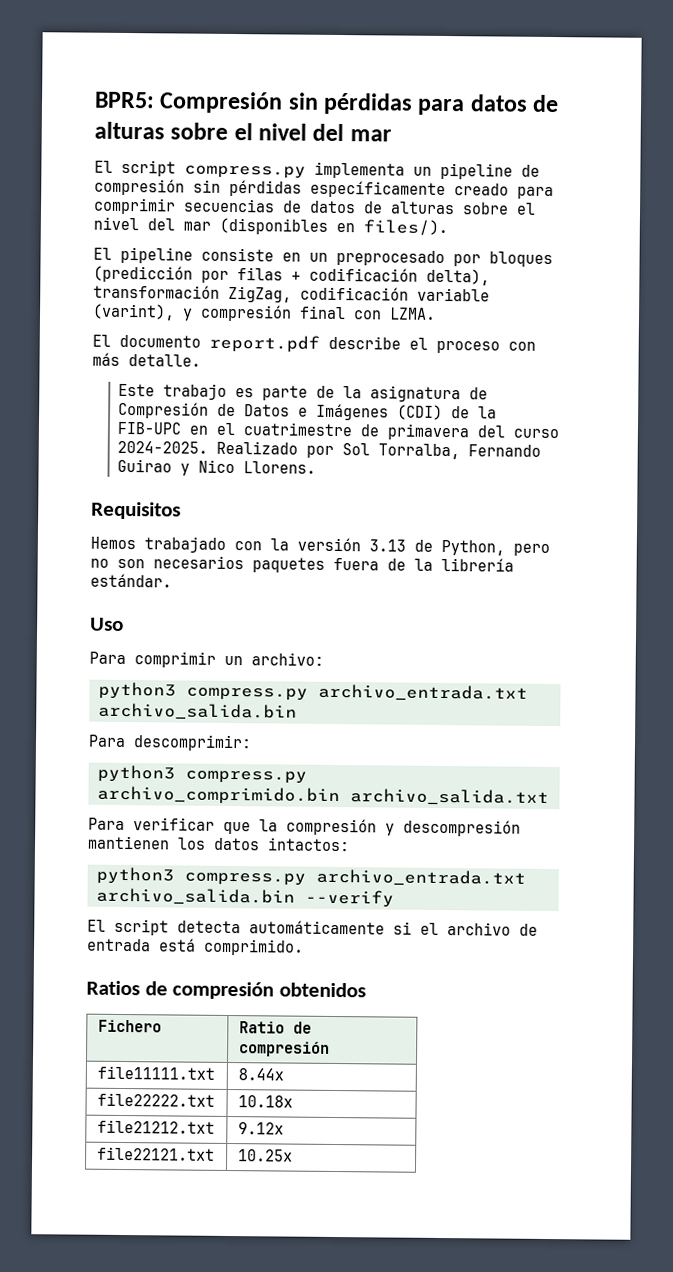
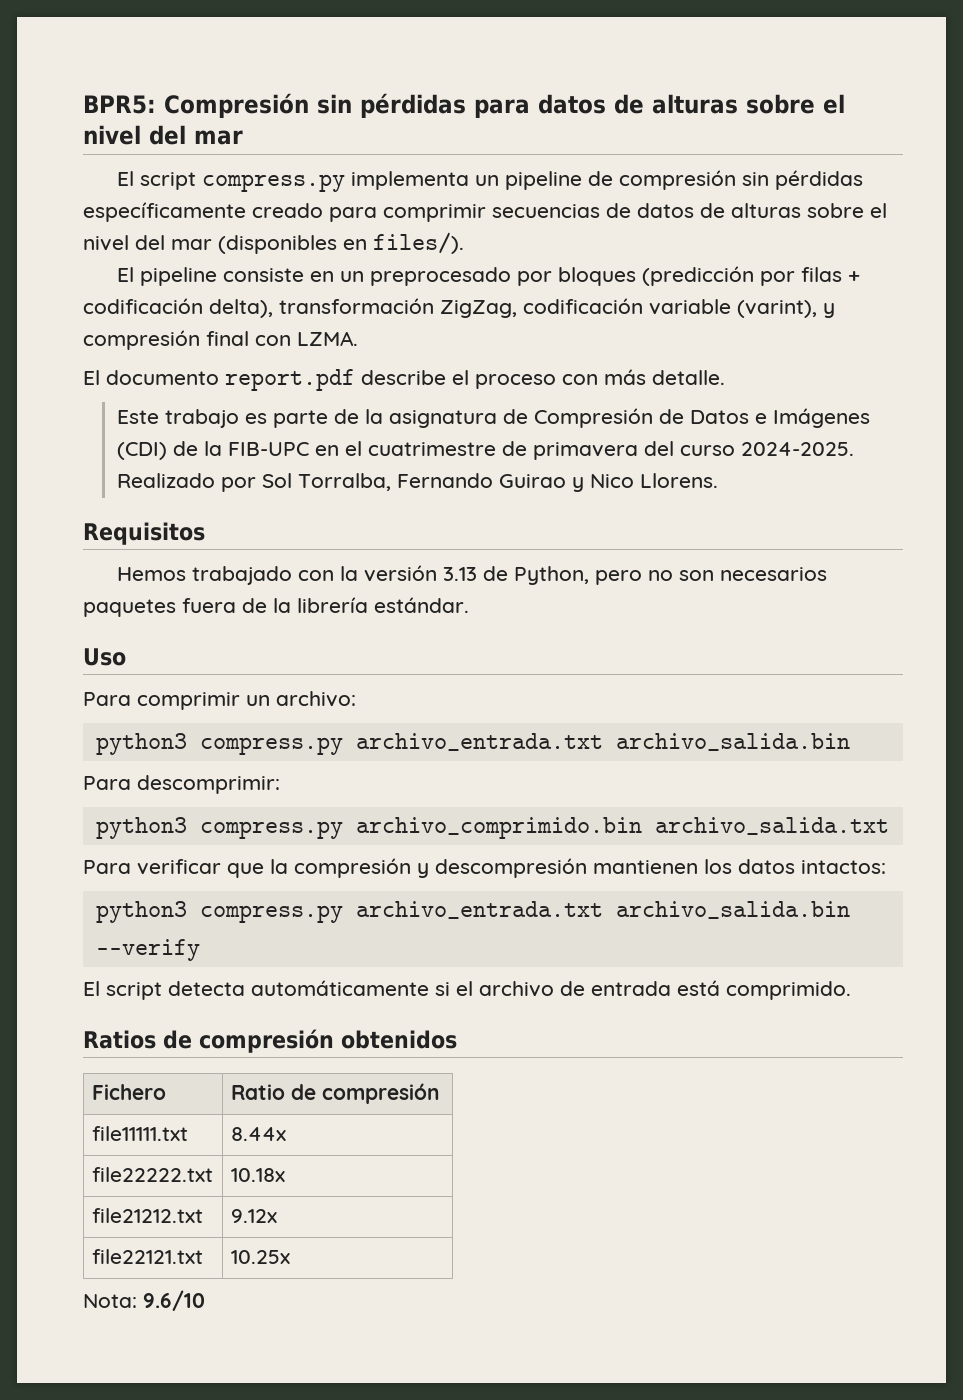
(293, 1155) none -> [83,1290,205,1311] // Nota: 9.6/10

